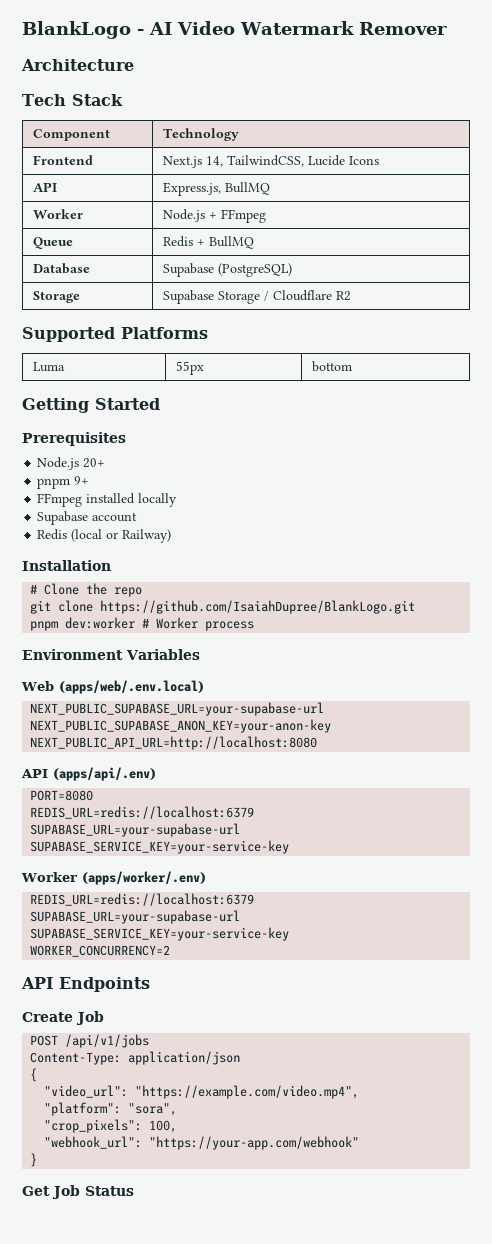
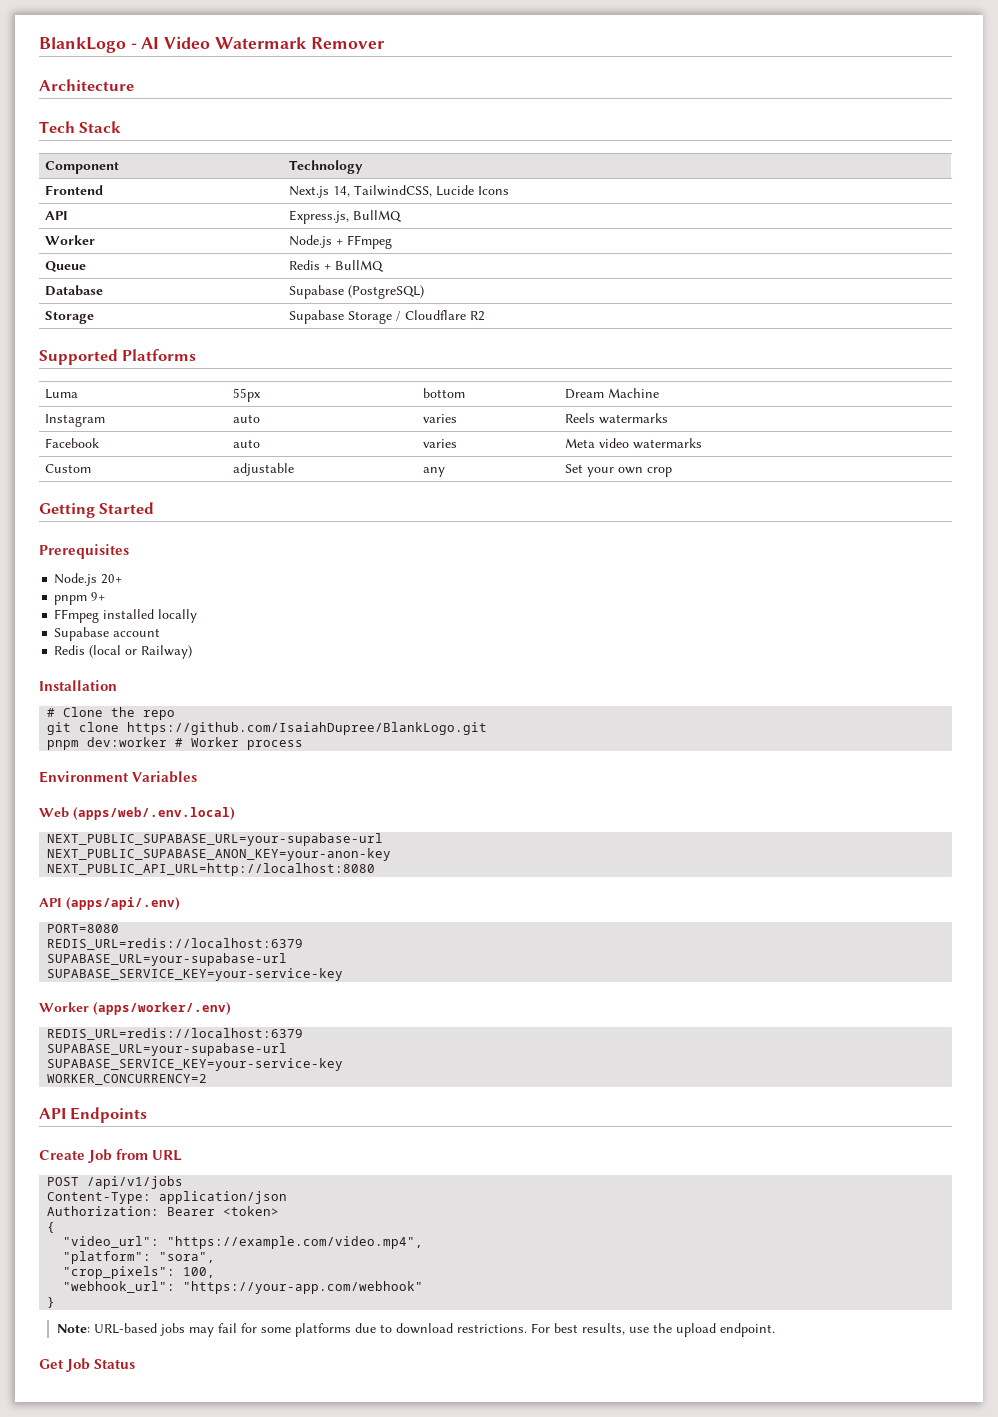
(353, 366) none -> [564,388,659,399] [44,414,105,427] [232,414,260,423] [422,414,457,423] [564,413,668,424] [44,438,99,448] [232,439,260,448] [422,439,457,448] [564,438,702,449] [44,464,91,473] [232,463,294,476] [422,467,445,477] [564,464,672,477] | Dream Machine // Instagram | auto | varies | Reels watermarks // Facebook | auto | varies | Meta video watermarks // Custom | adjustable | any | Set your own crop
(104, 1018) none -> [116,1149,183,1161] from URL
(241, 1058) none -> [47,1206,280,1216] // Authorization: Bearer <token>
(38, 1160) none -> [57,1323,776,1337] // Note: URL-based jobs may fail for some platforms due to download restrictions. For best results, use the upload endpoint.

